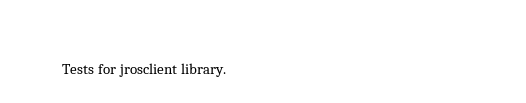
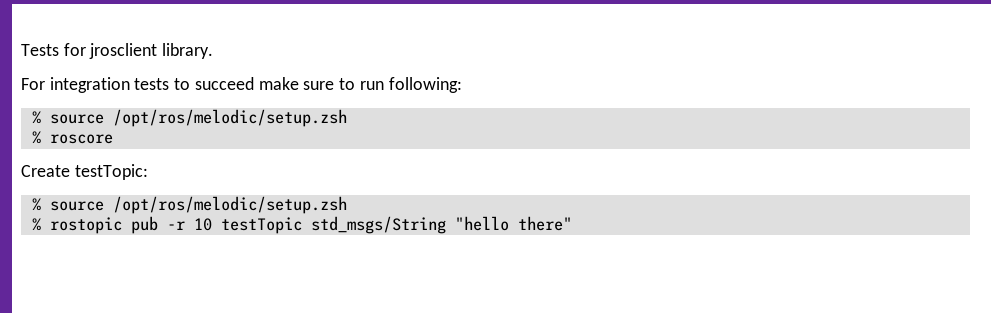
(226, 70) none -> [21,77,462,93] [31,109,347,127] [31,131,113,144] [21,164,148,180] [31,196,347,214] [31,216,572,234] // For integration tests to succeed make sure to run following: // % source /opt/ros/melodic/setup.zsh // % roscore // Create testTopic: // % source /opt/ros/melodic/setup.zsh // % rostopic pub -r 10 testTopic std_msgs/String "hello there"

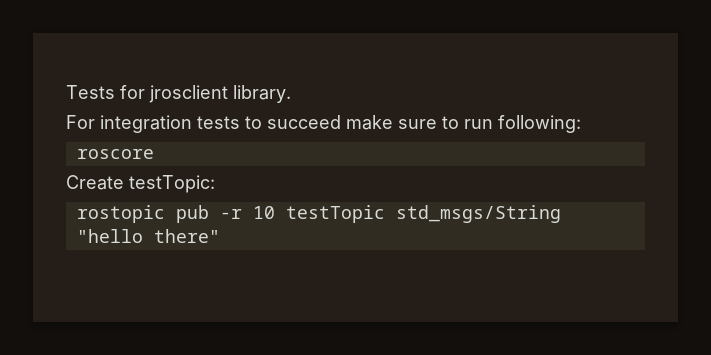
[31,109,347,127] [31,131,41,144] % source /opt/ros/melodic/setup.zsh // % -> (581, 124) none
[31,196,347,214] [31,218,41,231] % source /opt/ros/melodic/setup.zsh // % -> (215, 184) none

